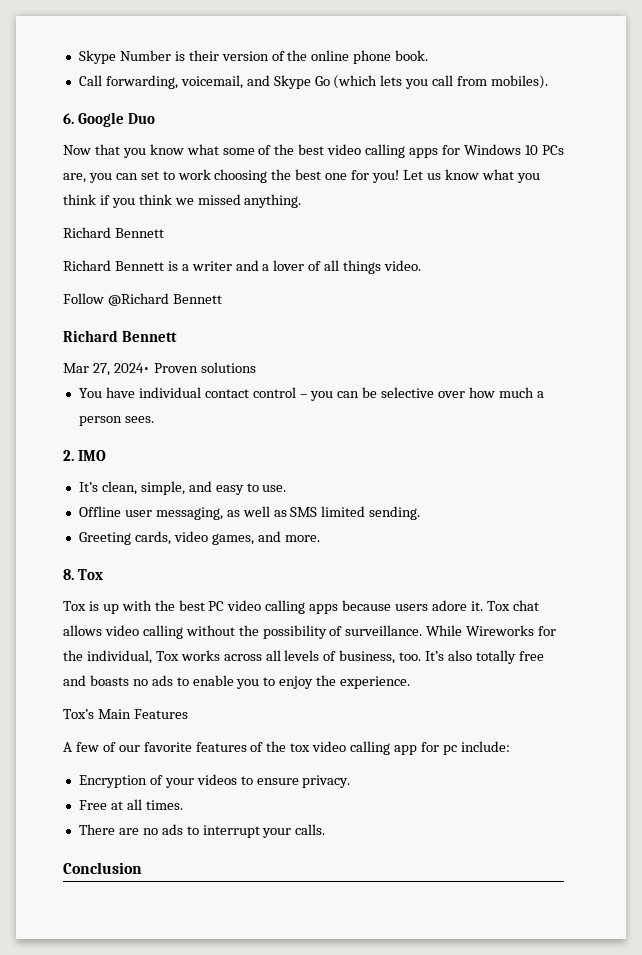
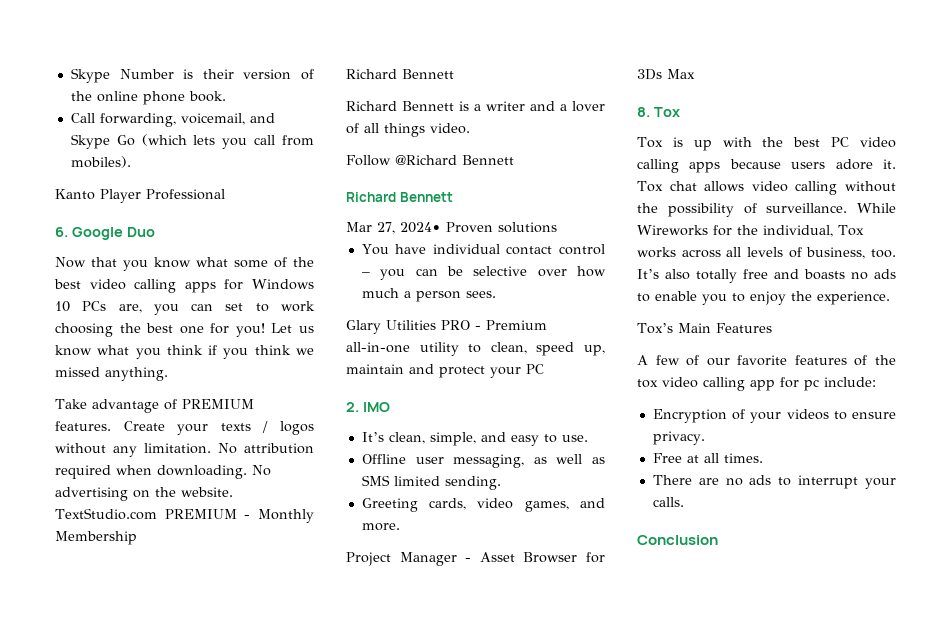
(549, 82) none -> [55,189,225,203] // Kanto Player Professional
(302, 201) none -> [55,399,254,413] [55,421,314,435] [55,443,314,457] [55,465,271,479] [55,487,233,501] [55,508,314,523] [55,531,137,545] // Take advantage of PREMIUM features. Create your texts / logos without any limitation. No attribution required when downloading. No advertising on the website. TextStudio.com PREMIUM - Monthly Membership
(154, 419) none -> [346,320,547,334] [346,342,605,356] [346,364,544,378] // Glary Utilities PRO - Premium all-in-one utility to clean, speed up, maintain and protect your PC
(320, 538) none -> [346,552,605,566] [637,69,695,80] // Project Manager - Asset Browser for 3Ds Max

